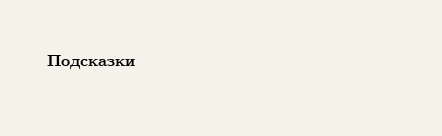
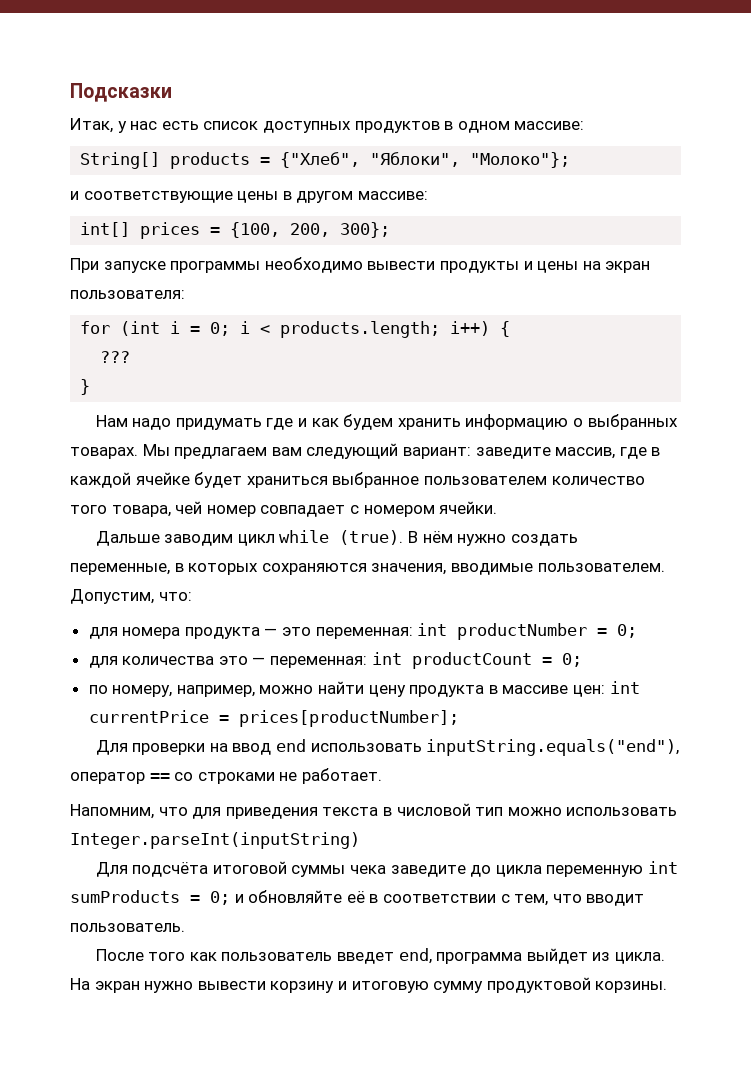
(135, 62) none -> [70,118,585,133] [80,152,571,169] [70,191,428,203] [80,222,391,239] [70,257,651,273] [70,290,185,299] [80,321,511,338] [100,351,131,363] [80,379,91,395] [95,414,678,430] [70,443,661,459] [70,472,645,488] [70,501,498,517] [95,530,578,546] [70,563,665,575] [70,589,192,604] [88,623,638,640] [88,652,582,669] [88,681,640,697] [88,710,459,727] [95,739,680,756] [70,768,382,784] [70,803,678,819] [70,832,360,849] [95,861,678,877] [70,890,645,906] [70,923,185,932] [95,948,665,964] [70,977,668,993] // Итак, у нас есть список доступных продуктов в одном массиве: // String[] products = {"Хлеб", "Яблоки", "Молоко"}; // и соответствующие цены в другом массиве: // int[] prices = {100, 200, 300}; // При запуске программы необходимо вывести продукты и цены на экран пользователя: // for (int i = 0; i < products.length; i++) { // ??? // } // Нам надо придумать где и как будем хранить информацию о выбранных товарах. Мы предлагаем вам следующий вариант: заведите массив, где в каждой ячейке будет храниться выбранное пользователем количество того товара, чей номер совпадает с номером ячейки. // Дальше заводим цикл while (true). В нём нужно создать переменные, в которых сохраняются значения, вводимые пользователем. Допустим, что: // для номера продукта — это переменная: int productNumber = 0; // для количества это — переменная: int productCount = 0; // по номеру, например, можно найти цену продукта в массиве цен: int currentPrice = prices[productNumber]; // Для проверки на ввод end использовать inputString.equals("end"), оператор == со строками не работает. // Напомним, что для приведения текста в числовой тип можно использовать Integer.parseInt(inputString) // Для подсчёта итоговой суммы чека заведите до цикла переменную int sumProducts = 0; и обновляйте её в соответствии с тем, что вводит пользователь. // После того как пользователь введет end, программа выйдет из цикла. На экран нужно вывести корзину и итоговую сумму продуктовой корзины.

